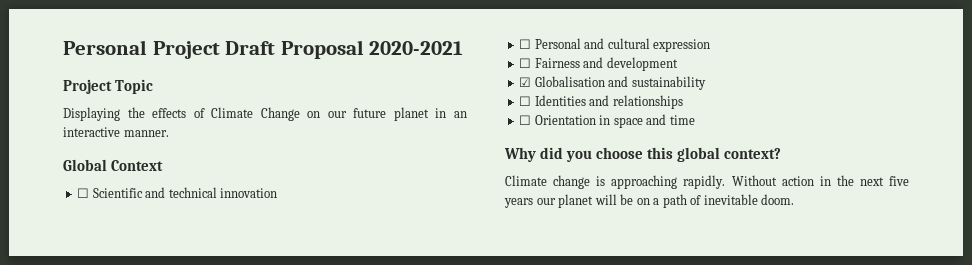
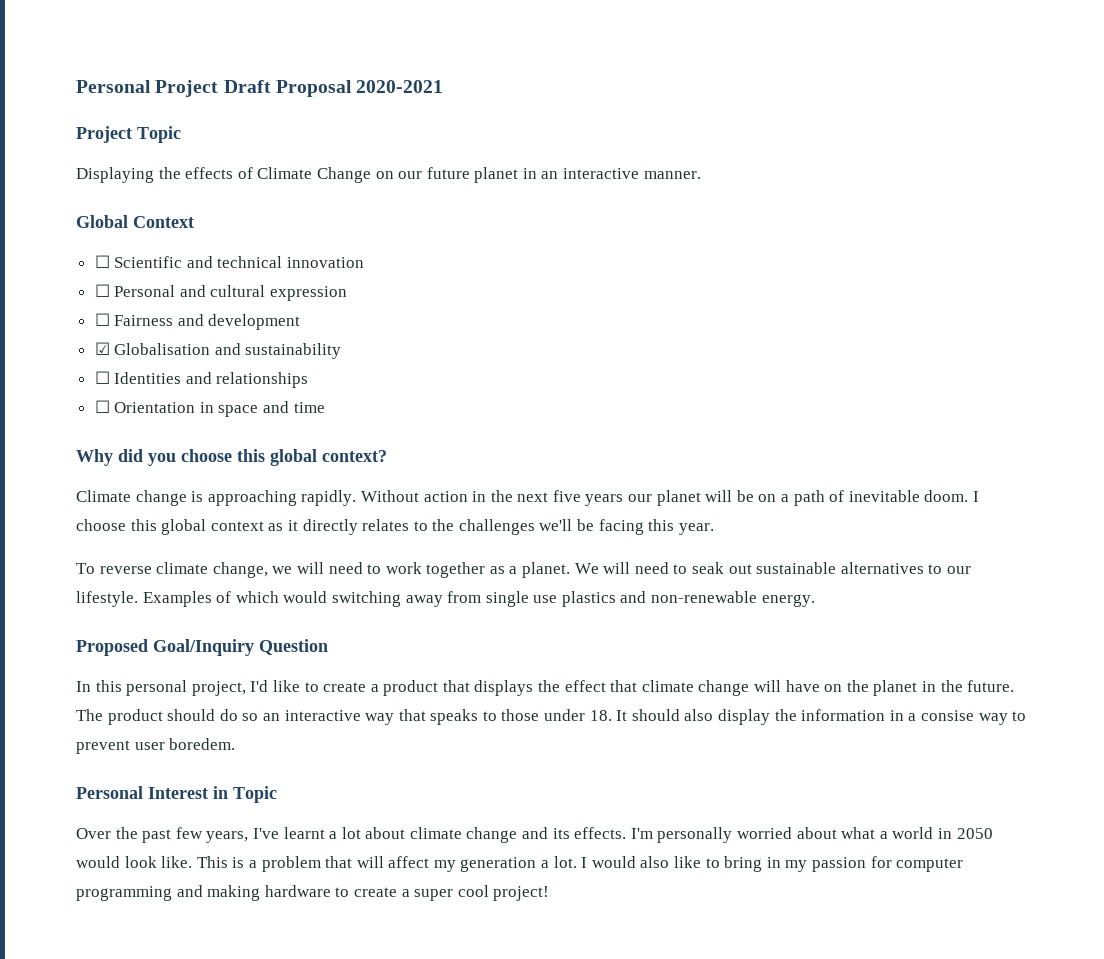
(795, 199) none -> [972,491,979,502] [76,519,714,535] [76,562,971,578] [76,591,815,607] [76,639,328,656] [76,680,1015,696] [76,709,1027,725] [76,738,236,754] [76,786,277,803] [76,827,993,843] [76,856,964,872] [76,885,550,901] I choose this global context as it directly relates to the challenges we'll be facing this year. // To reverse climate change, we will need to work together as a planet. We will need to seak out sustainable alternatives to our lifestyle. Examples of which would switching away from single use plastics and non-renewable energy. // Proposed Goal/Inquiry Question // In this personal project, I'd like to create a product that displays the effect that climate change will have on the planet in the future. The product should do so an interactive way that speaks to those under 18. It should also display the information in a consise way to prevent user boredem. // Personal Interest in Topic // Over the past few years, I've learnt a lot about climate change and its effects. I'm personally worried about what a world in 2050 would look like. This is a problem that will affect my generation a lot. I would also like to bring in my passion for computer programming and making hardware to create a super cool project!

